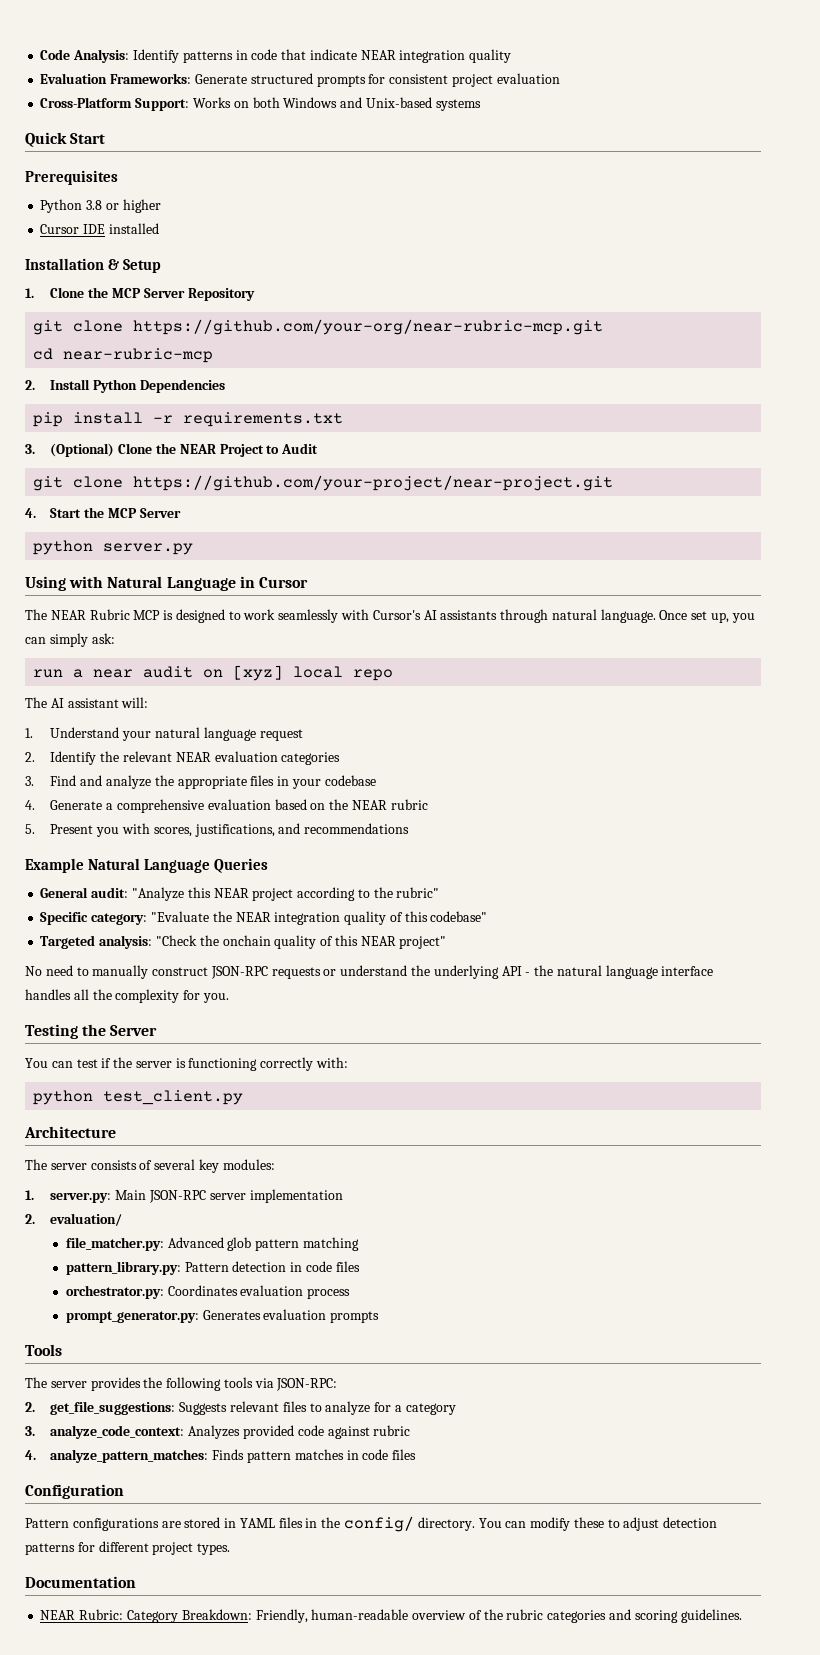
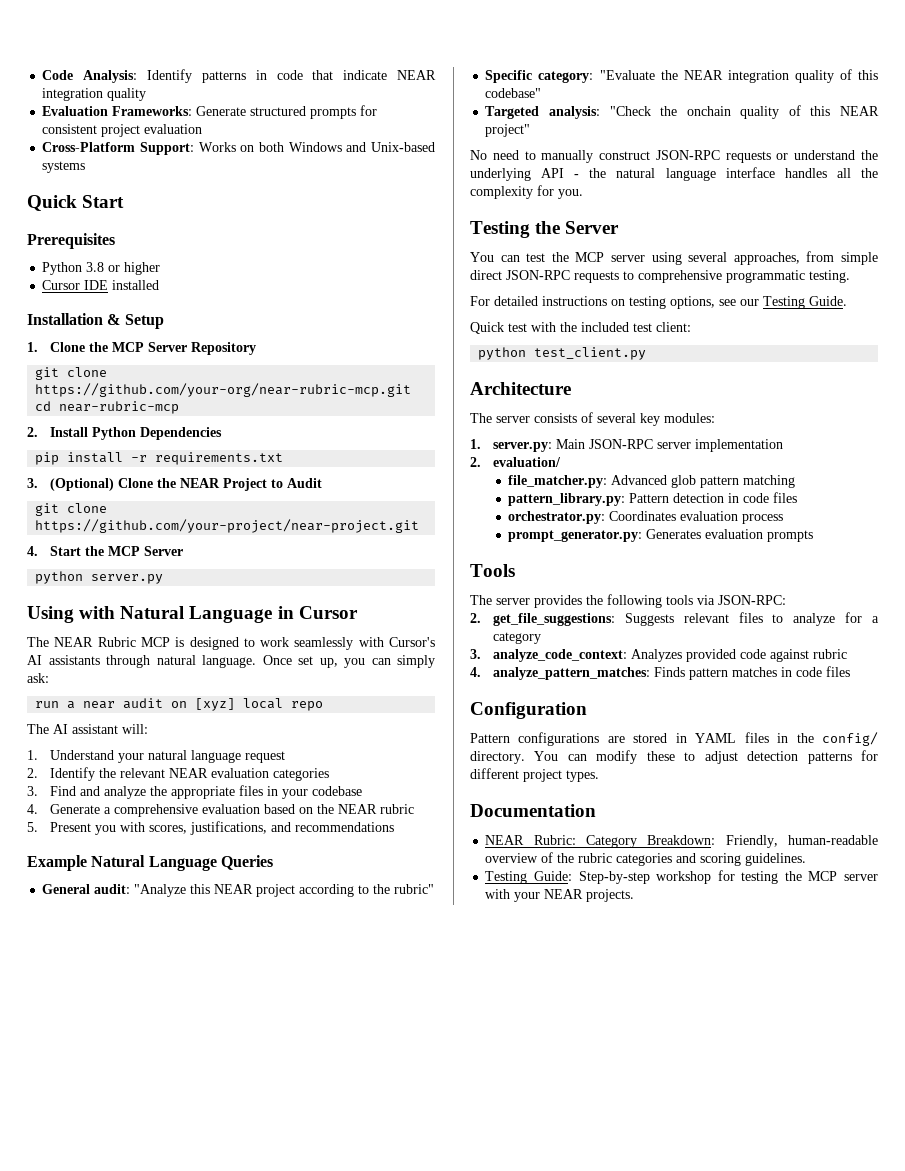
[101,1057,349,1071] if the server is functioning correctly with: -> [551,251,878,265] [470,270,850,283] [470,296,847,309] [470,322,691,334] the MCP server using several approaches, from simple direct JSON-RPC requests to comprehensive programmatic testing. // For detailed instructions on testing options, see our Testing Guide. // Quick test with the included test client:
(742, 1616) none -> [485,870,878,884] [485,889,635,902] // Testing Guide: Step-by-step workshop for testing the MCP server with your NEAR projects.

